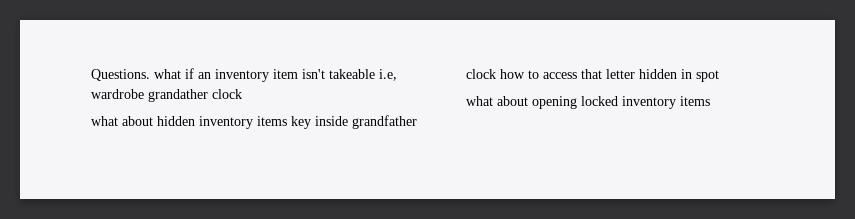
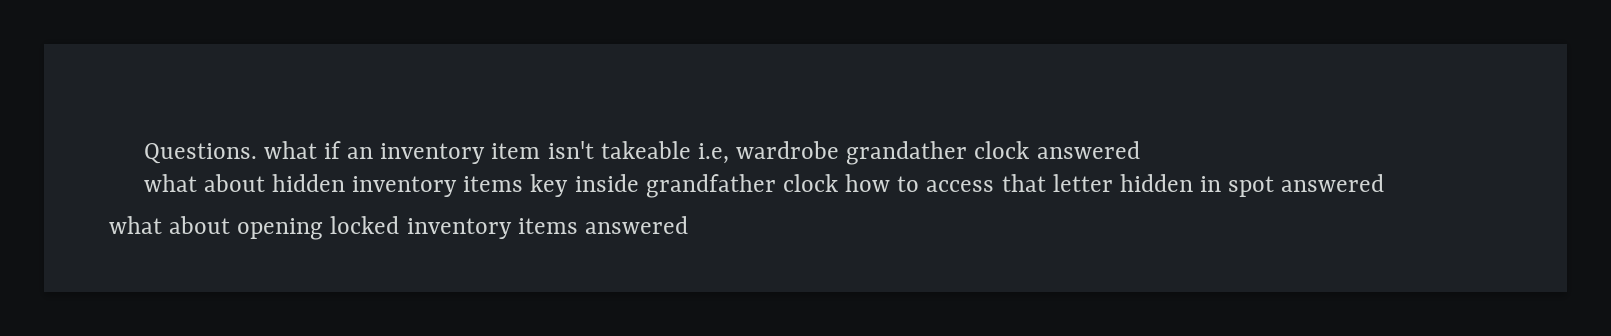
(242, 94) none -> [1036,141,1140,159] answered
(719, 76) none -> [1281,174,1385,192] answered
(710, 101) none -> [584,216,688,234] answered

